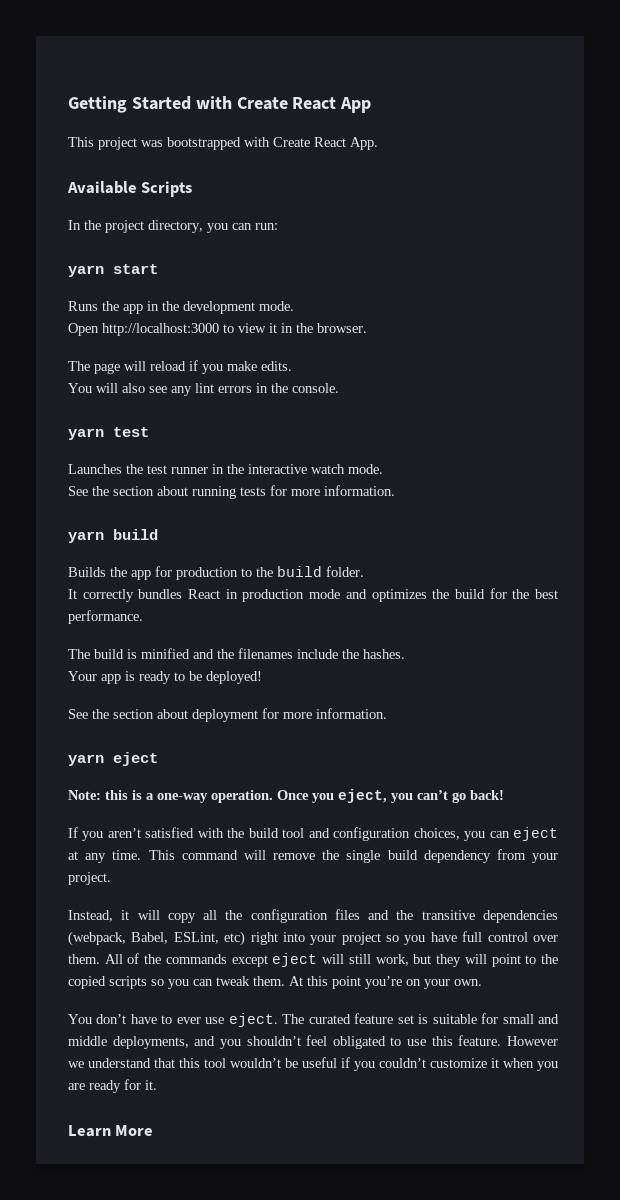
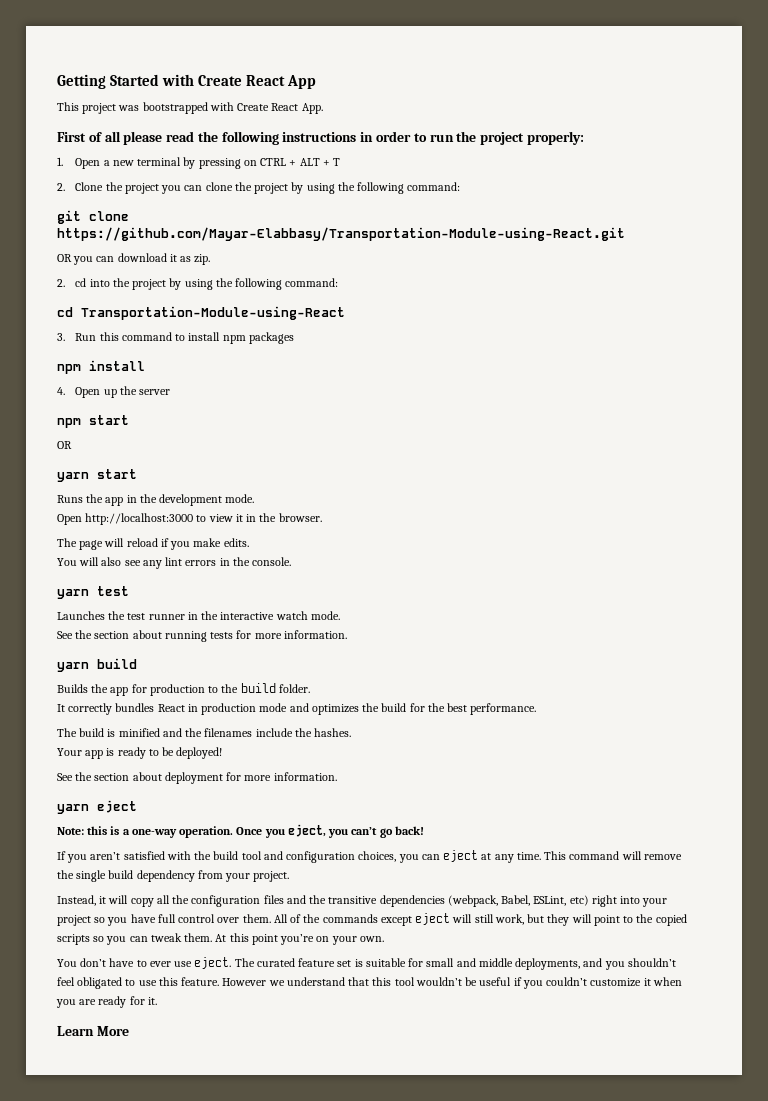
[67,181,193,197] [68,220,278,233] Available Scripts // In the project directory, you can run: -> [57,131,584,145] [57,157,341,169] [57,182,461,194] [57,210,129,224] [57,227,625,241] [57,253,211,265] [57,278,339,290] [57,306,345,320] [57,332,294,344] [57,360,145,374] [57,386,171,398] [57,415,129,428] [57,441,72,449] First of all please read the following instructions in order to run the project properly: // 1. Open a new terminal by pressing on CTRL + ALT + T // 2. Clone the project you can clone the project by using the following command: // git clone https://github.com/Mayar-Elabbasy/Transportation-Module-using-React.git // OR you can download it as zip. // 2. cd into the project by using the following command: // cd Transportation-Module-using-React // 3. Run this command to install npm packages // npm install // 4. Open up the server // npm start // OR

